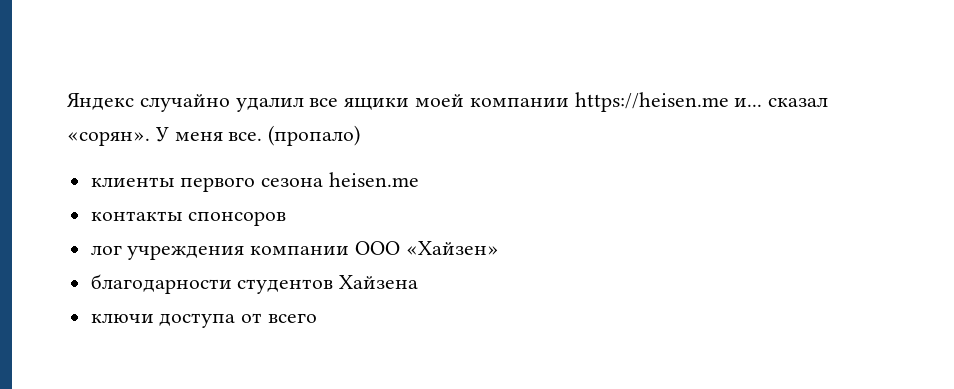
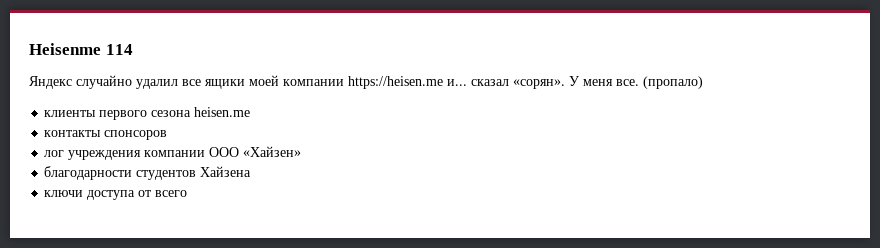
(67, 101) none -> [29,43,133,55] Heisenme 114 //

